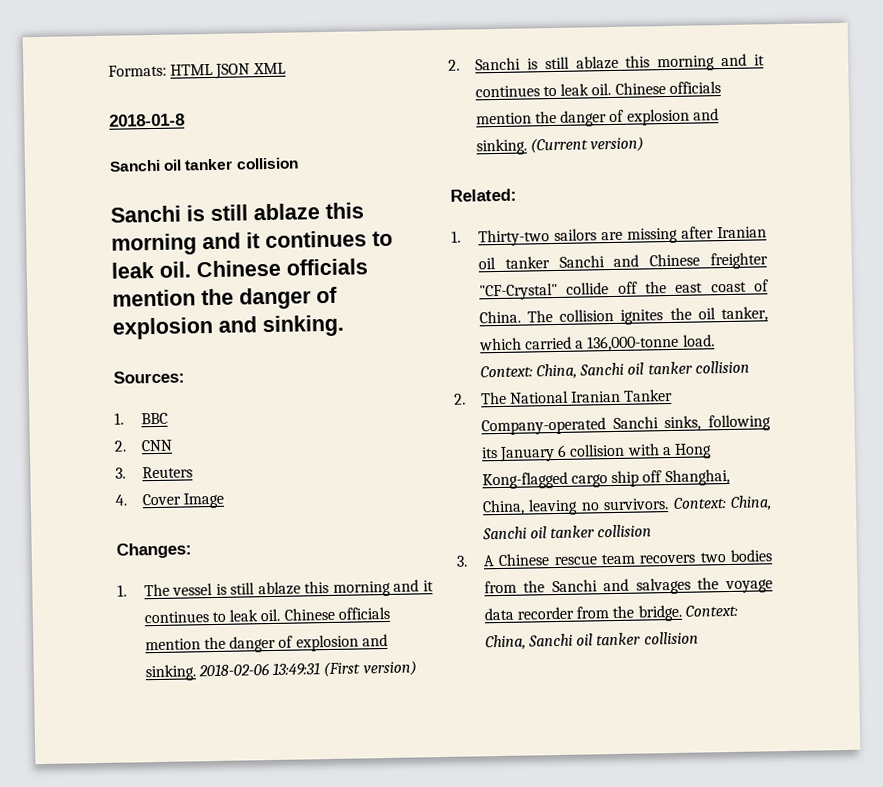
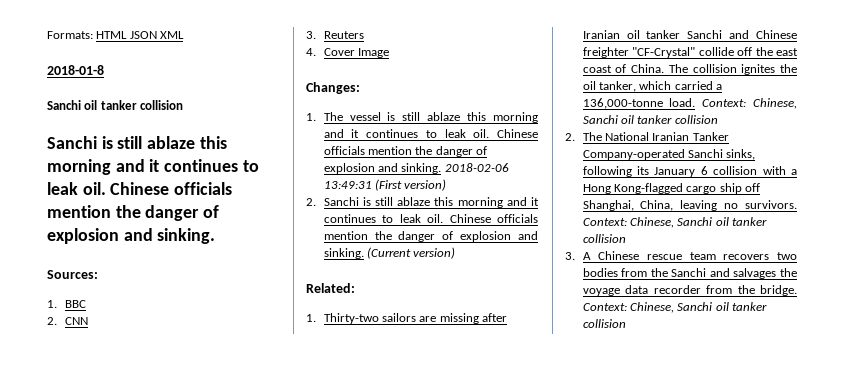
[536,363,578,380] China, -> [753,98,797,109] Chinese,
[730,495,772,511] China, -> [630,217,675,228] Chinese,
[484,634,526,651] China, -> [630,302,675,313] Chinese,

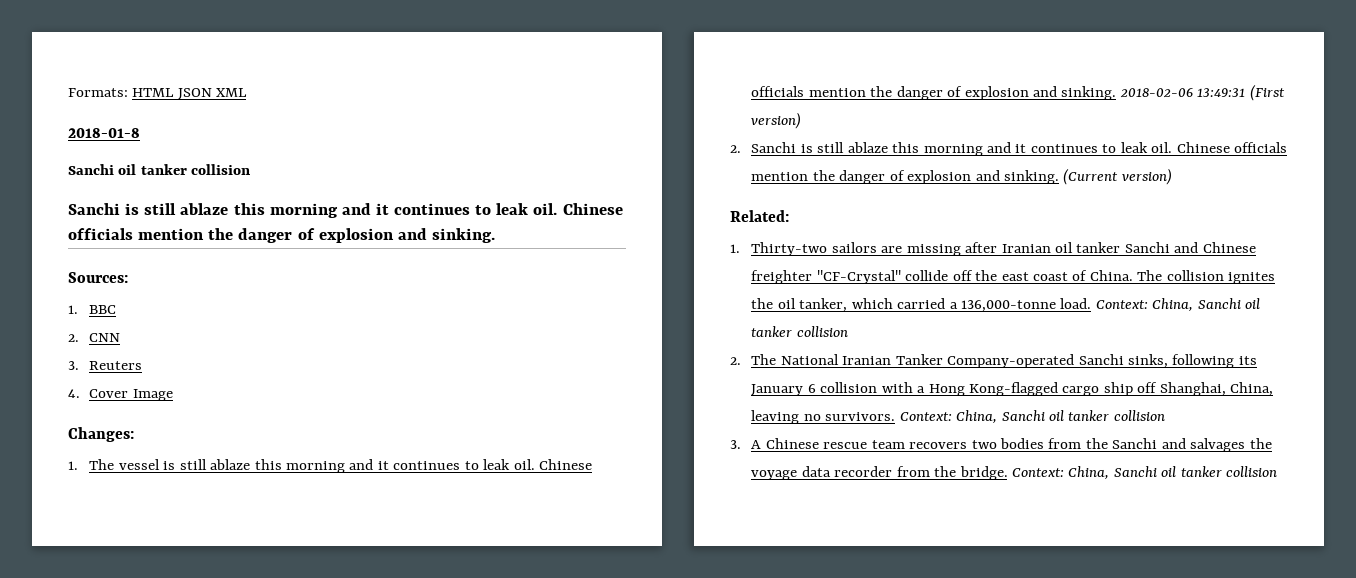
[753,98,797,109] Chinese, -> [1152,298,1194,312] China,
[630,217,675,228] Chinese, -> [956,410,998,424] China,
[630,302,675,313] Chinese, -> [1068,466,1110,480] China,

